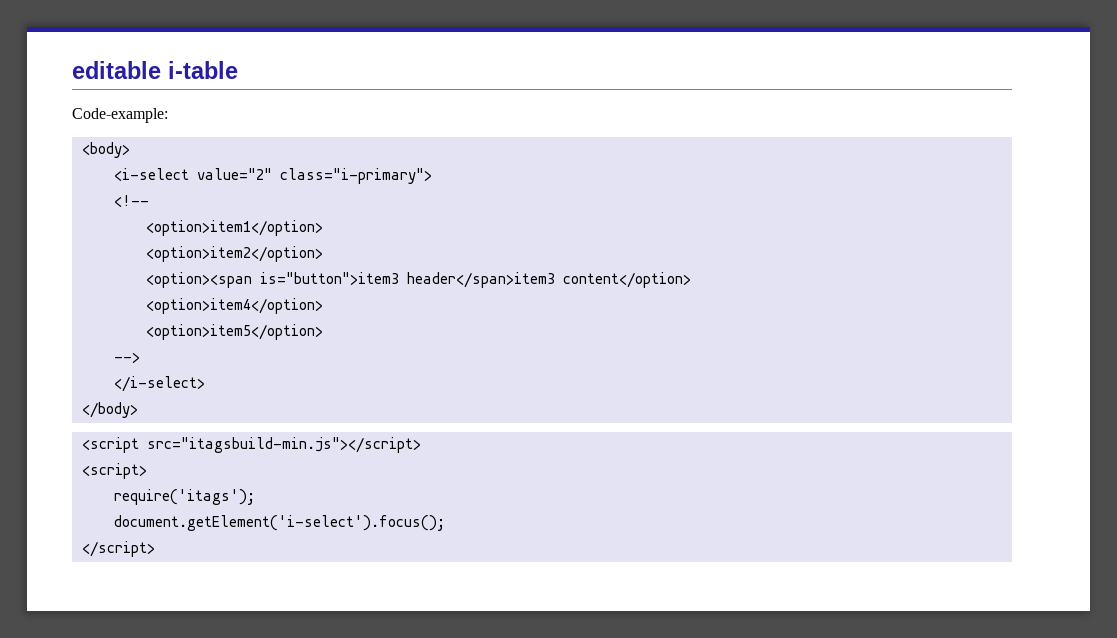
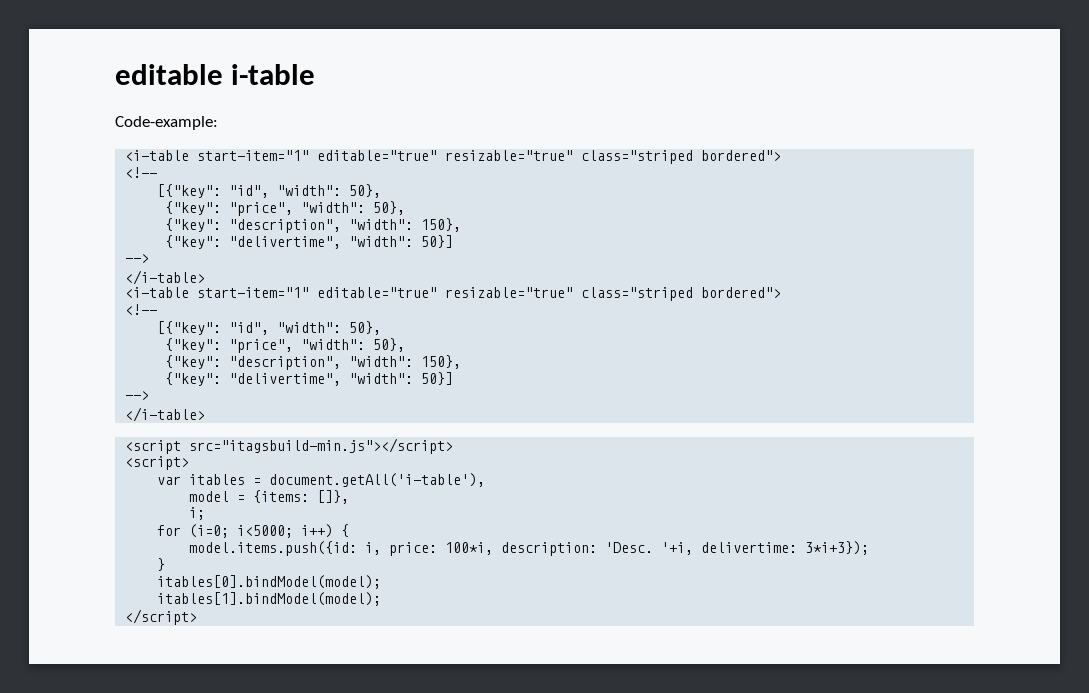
[81,142,130,158] [113,168,432,184] [113,195,149,207] [145,220,323,236] [145,246,323,262] [145,272,691,288] [145,298,323,314] [145,324,323,340] [113,352,140,363] [113,376,205,392] [81,402,138,418] [81,437,421,453] [81,463,147,479] [113,489,255,505] [113,515,445,531] <body> // <i-select value="2" class="i-primary"> // <!-- // <option>item1</option> // <option>item2</option> // <option><span is="button">item3 header</span>item3 content</option> // <option>item4</option> // <option>item5</option> // --> // </i-select> // </body> // <script src="itagsbuild-min.js"></script> // <script> // require('itags'); // document.getElement('i-select').focus(); -> [125,150,782,164] [125,167,158,178] [157,184,382,198] [165,201,406,216] [165,218,462,233] [165,235,454,249] [125,254,150,263] [125,270,206,285] [125,287,782,301] [125,304,158,315] [157,321,382,335] [165,338,406,353] [165,355,462,370] [165,372,454,386] [125,391,150,400] [125,407,206,422] [125,438,454,454] [125,456,190,470] [157,473,486,487] [189,490,350,504] [189,507,206,520] [157,524,350,538] [189,541,870,556] [157,558,166,571] [157,575,382,589] [157,592,382,606] <i-table start-item="1" editable="true" resizable="true" class="striped bordered"> // <!-- // [{"key": "id", "width": 50}, // {"key": "price", "width": 50}, // {"key": "description", "width": 150}, // {"key": "delivertime", "width": 50}] // --> // </i-table> // <i-table start-item="1" editable="true" resizable="true" class="striped bordered"> // <!-- // [{"key": "id", "width": 50}, // {"key": "price", "width": 50}, // {"key": "description", "width": 150}, // {"key": "delivertime", "width": 50}] // --> // </i-table> // <script src="itagsbuild-min.js"></script> // <script> // var itables = document.getAll('i-table'), // model = {items: []}, // i; // for (i=0; i<5000; i++) { // model.items.push({id: i, price: 100*i, description: 'Desc. '+i, delivertime: 3*i+3}); // } // itables[0].bindModel(model); // itables[1].bindModel(model);

